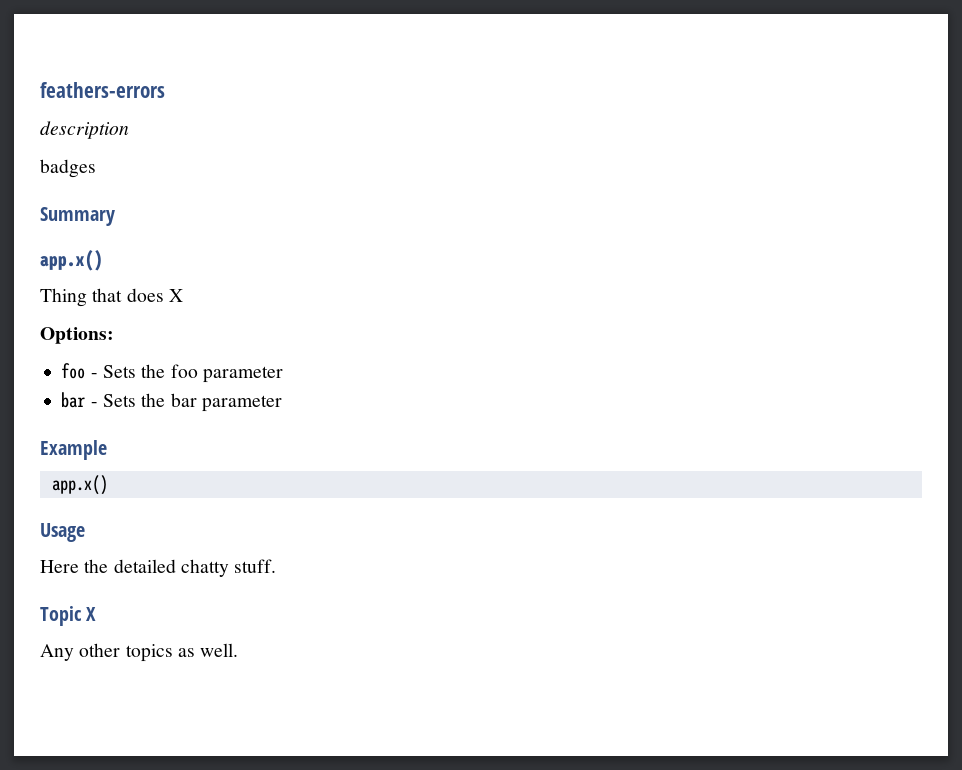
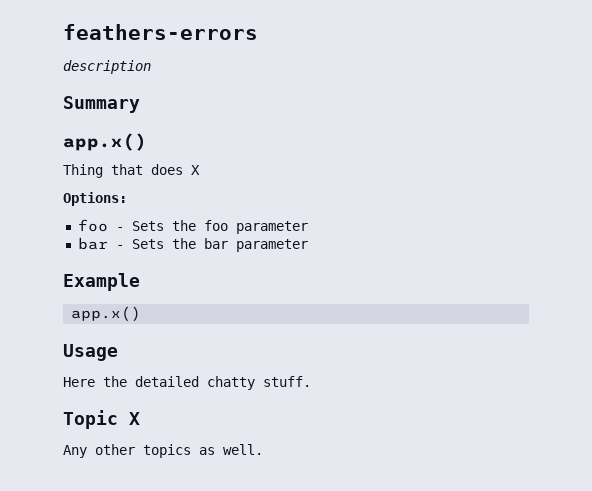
[40,159,96,178] // badges -> (151, 67) none

